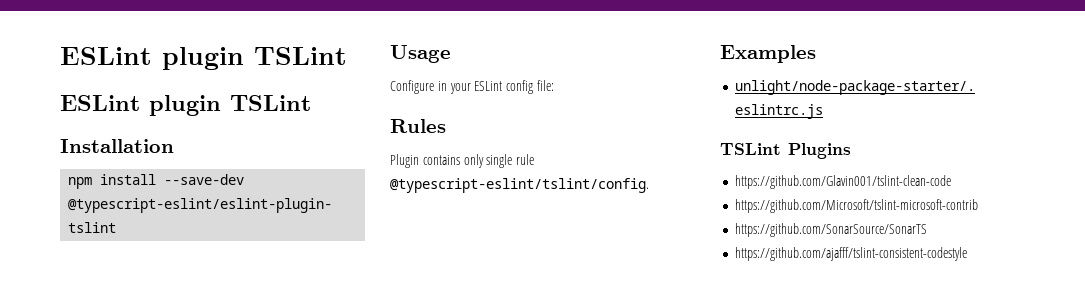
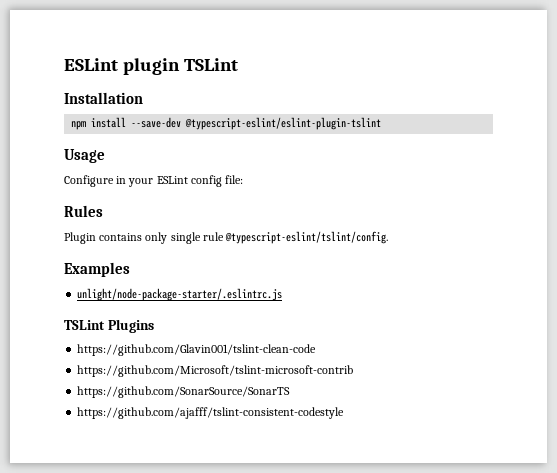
[60,47,347,70] [60,95,311,116] ESLint plugin TSLint // ESLint plugin TSLint -> [64,58,239,75] ESLint plugin TSLint

